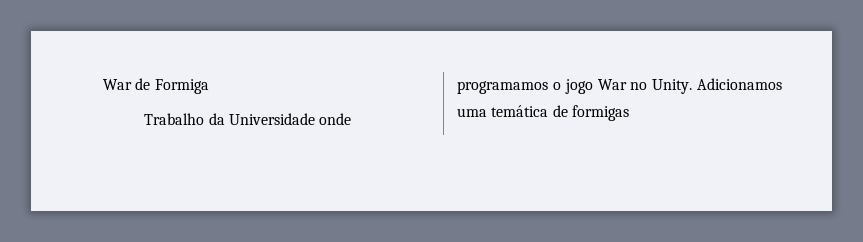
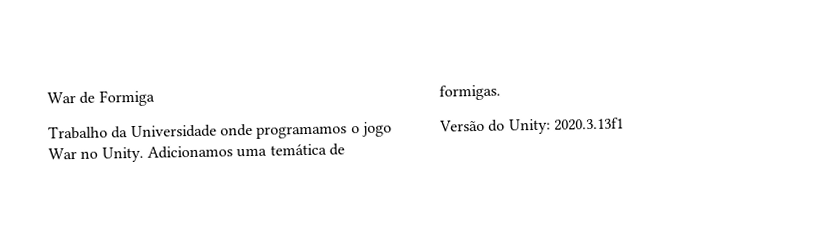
[571,105,629,121] formigas -> [439,84,501,101] [439,117,624,135] formigas. // Versão do Unity: 2020.3.13f1

